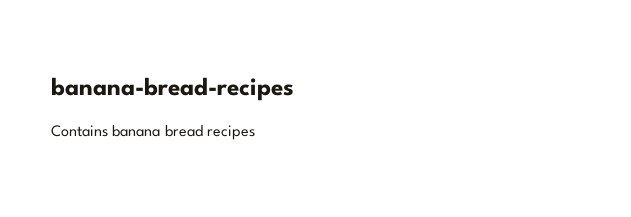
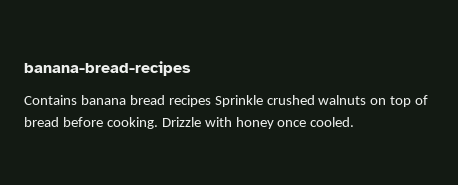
(255, 132) none -> [214,95,429,107] [24,117,355,129] Sprinkle crushed walnuts on top of bread before cooking. Drizzle with honey once cooled.

